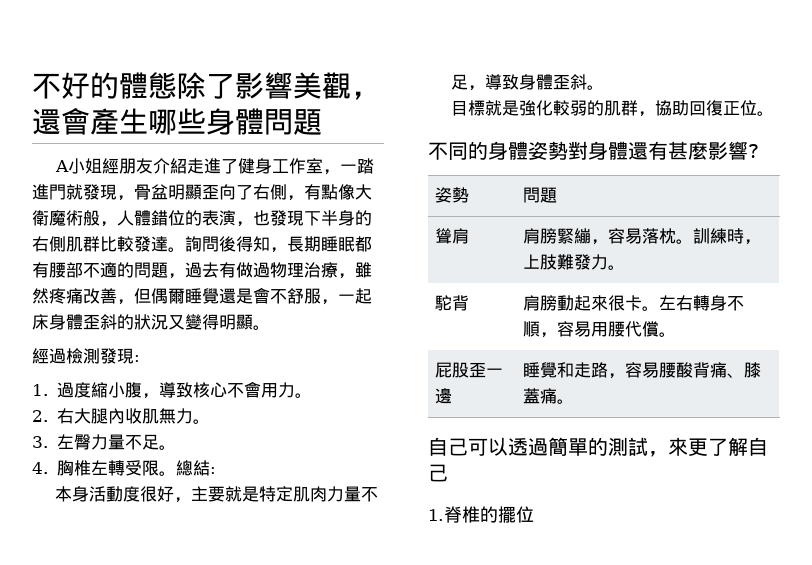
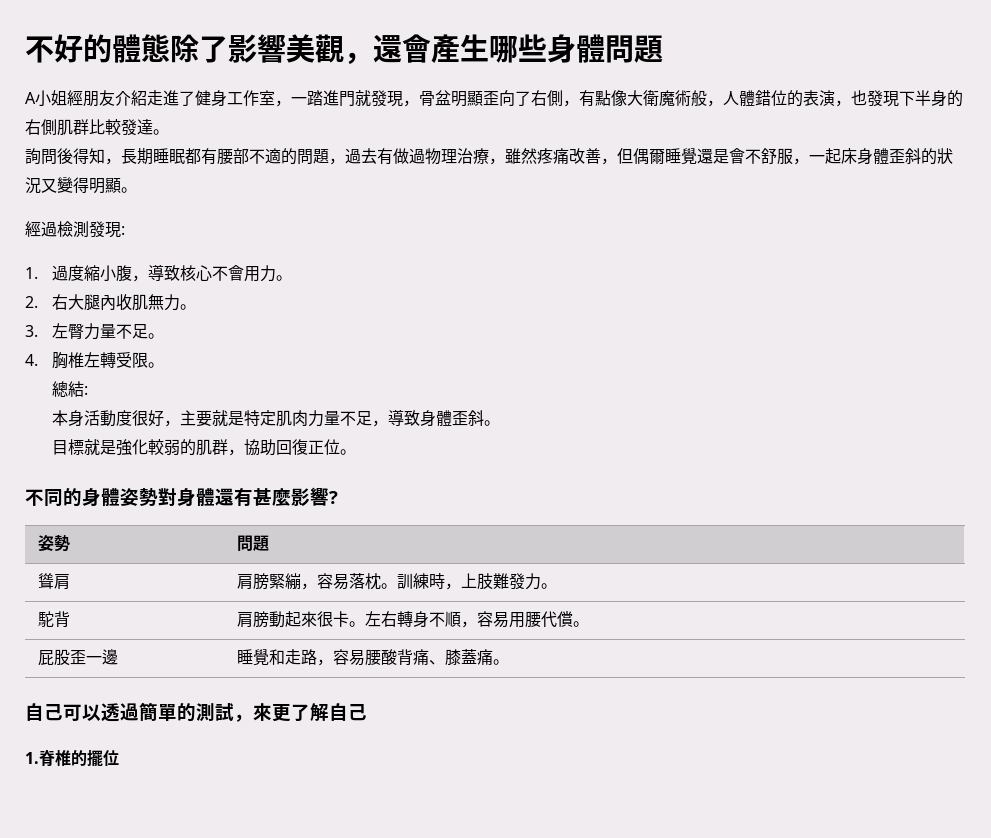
(185, 249) none -> (169, 132) //
(176, 473) none -> (164, 365) //

